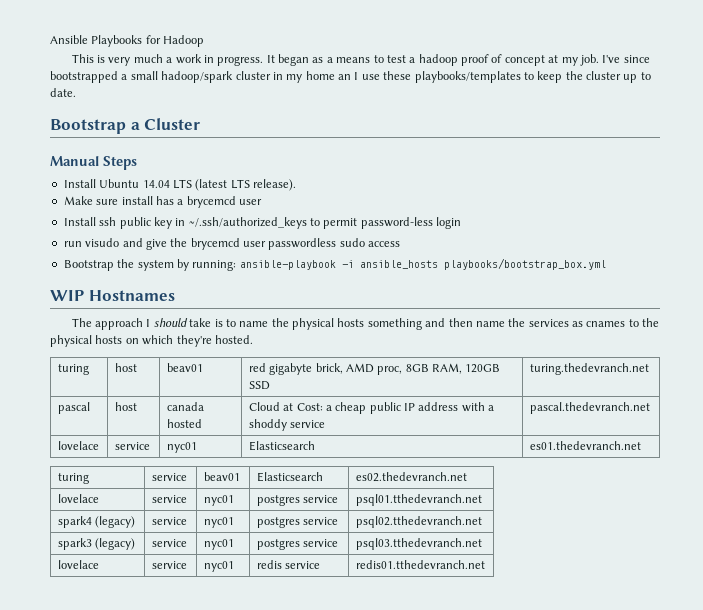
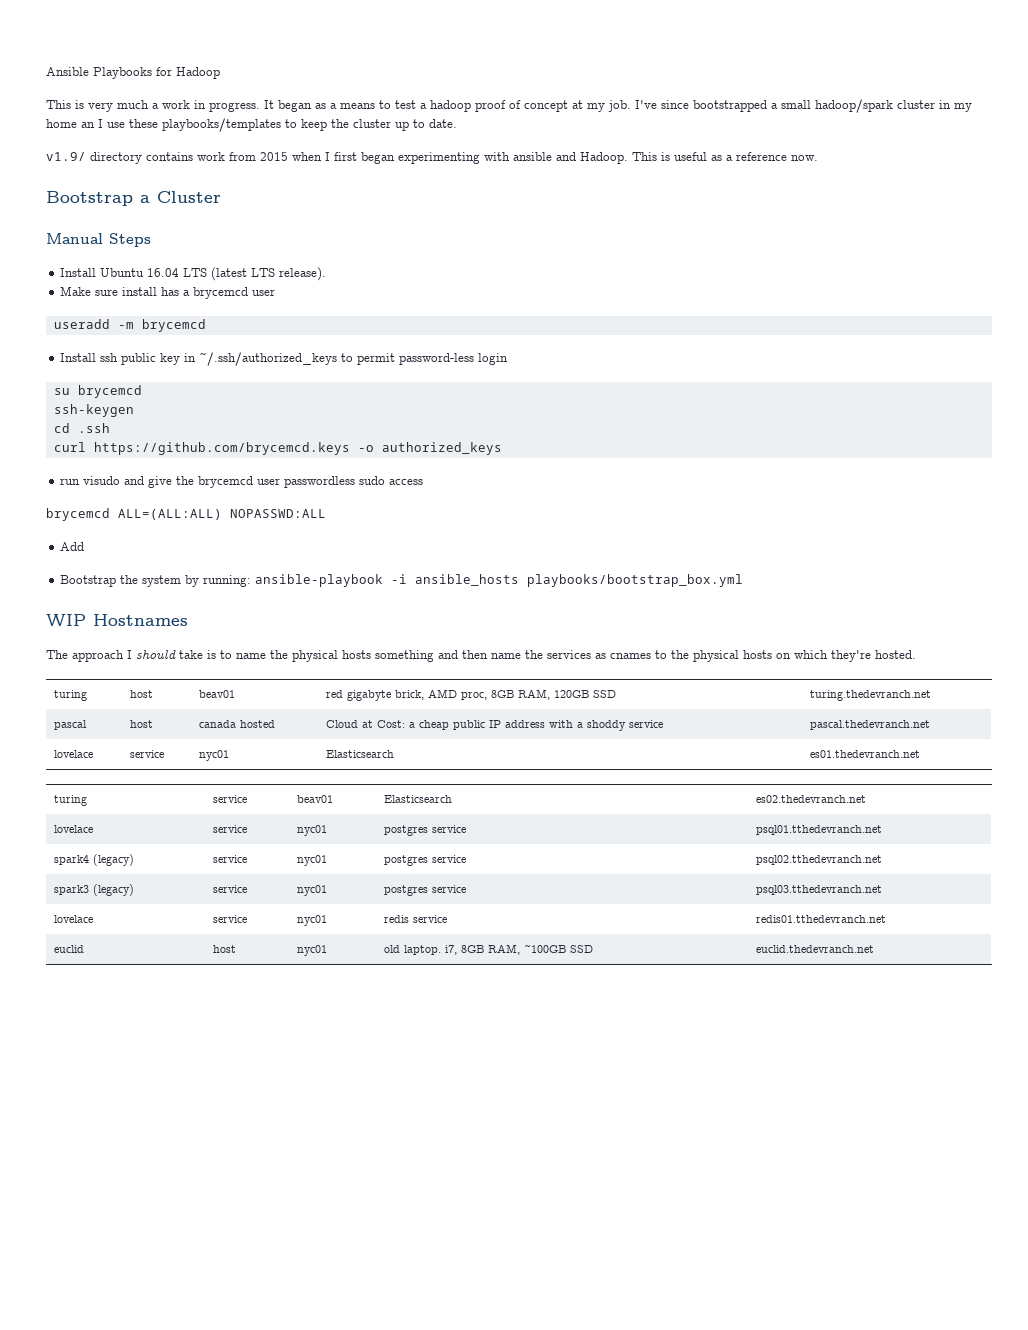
(76, 92) none -> [46,152,818,164] // v1.9/ directory contains work from 2015 when I first began experimenting with ansible and Hadoop. This is useful as a reference now.
[142,180,170,188] 14.04 -> [147,268,180,277] 16.04
(262, 202) none -> [53,319,206,332] // useradd -m brycemcd
(462, 223) none -> [53,385,142,398] [53,404,134,417] [53,423,110,433] [53,442,502,455] // su brycemcd // ssh-keygen // cd .ssh // curl https://github.com/brycemcd.keys -o authorized_keys
(401, 244) none -> [46,508,326,521] [60,542,85,551] // brycemcd ALL=(ALL:ALL) NOPASSWD:ALL // Add
(485, 564) none -> [53,945,84,953] [212,945,236,953] [296,945,327,956] [383,944,593,955] [755,945,874,953] // euclid | host | nyc01 | old laptop. i7, 8GB RAM, ~100GB SSD | euclid.thedevranch.net

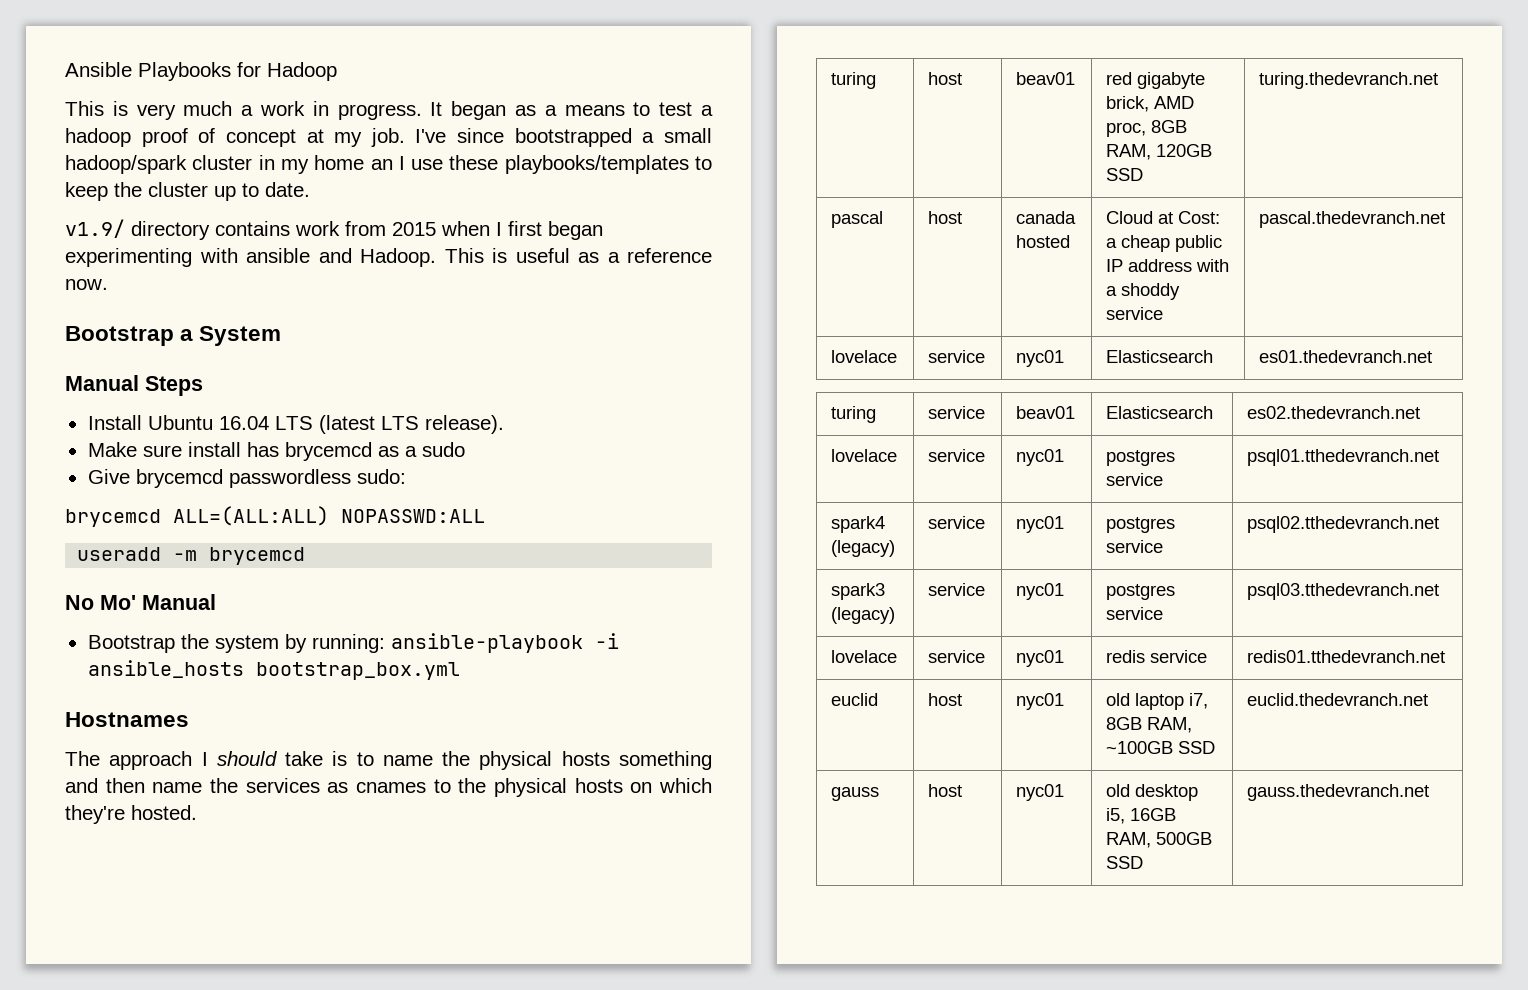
[157,191,221,203] Cluster -> [199,326,282,346] System
[183,287,276,299] [53,319,206,332] [60,352,509,366] [53,385,142,398] [53,404,134,417] [53,423,110,433] [53,442,502,455] [60,476,424,488] [46,508,326,521] [60,542,85,551] a brycemcd user // useradd -m brycemcd // Install ssh public key in ~/.ssh/authorized_keys to permit password-less login // su brycemcd // ssh-keygen // cd .ssh // curl https://github.com/brycemcd.keys -o authorized_keys // run visudo and give the brycemcd user passwordless sudo access // brycemcd ALL=(ALL:ALL) NOPASSWD:ALL // Add -> [284,442,465,461] [87,469,406,488] [65,506,485,527] [77,547,306,565] [65,594,216,610] brycemcd as a sudo // Give brycemcd passwordless sudo: // brycemcd ALL=(ALL:ALL) NOPASSWD:ALL // useradd -m brycemcd // No Mo' Manual
[527,574,744,587] [46,614,86,626] playbooks/bootstrap_box.yml // WIP -> [255,662,460,680] bootstrap_box.yml //
[403,945,441,955] laptop. -> [1135,693,1185,710] laptop
(874, 949) none -> [831,787,880,801] [928,784,963,797] [1016,784,1065,801] [1106,784,1199,801] [1106,808,1177,824] [1106,832,1213,848] [1106,856,1144,869] [1247,784,1430,801] // gauss | host | nyc01 | old desktop i5, 16GB RAM, 500GB SSD | gauss.thedevranch.net

